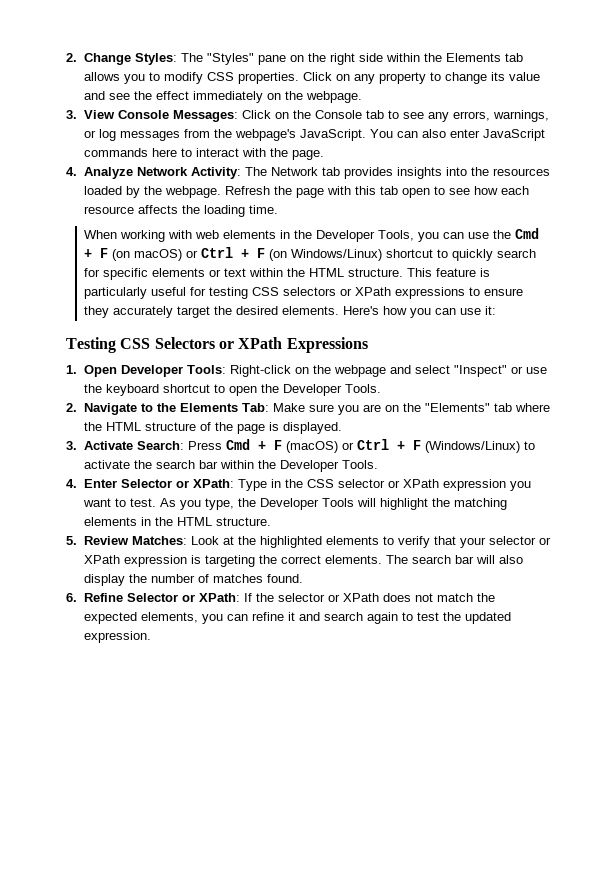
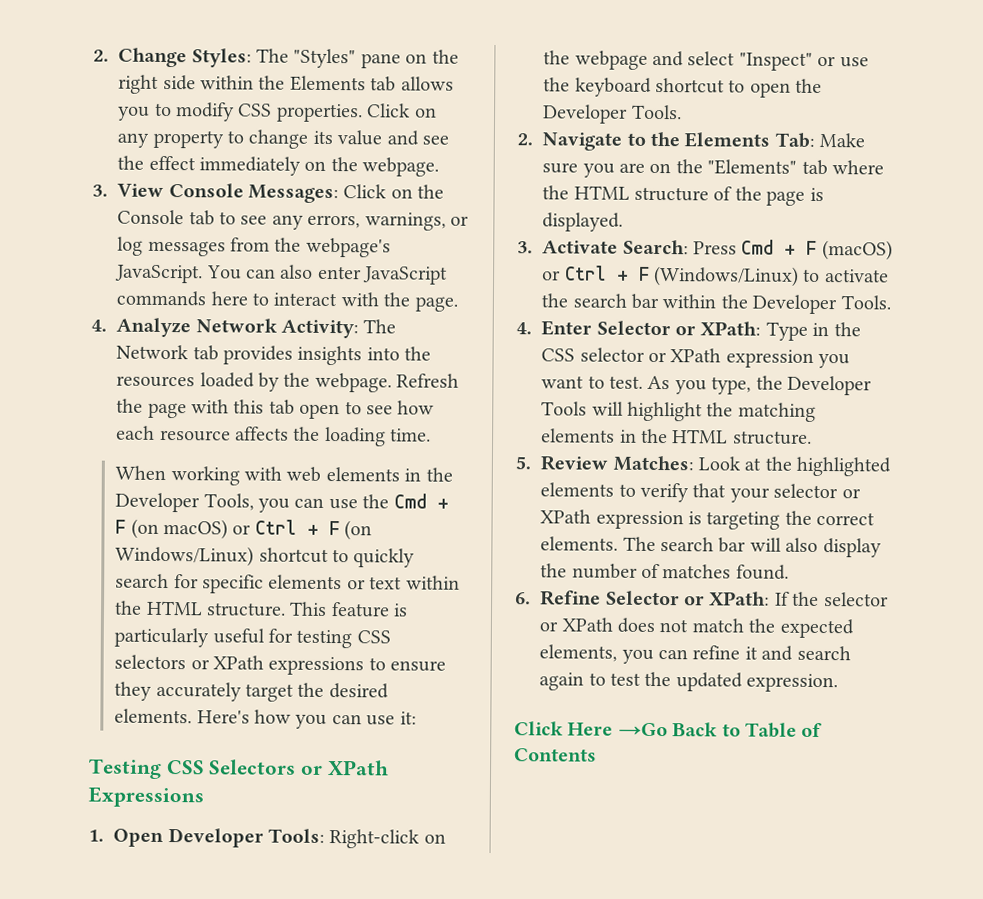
(151, 637) none -> [514,721,823,738] [514,748,597,762] // Click Here →Go Back to Table of Contents

